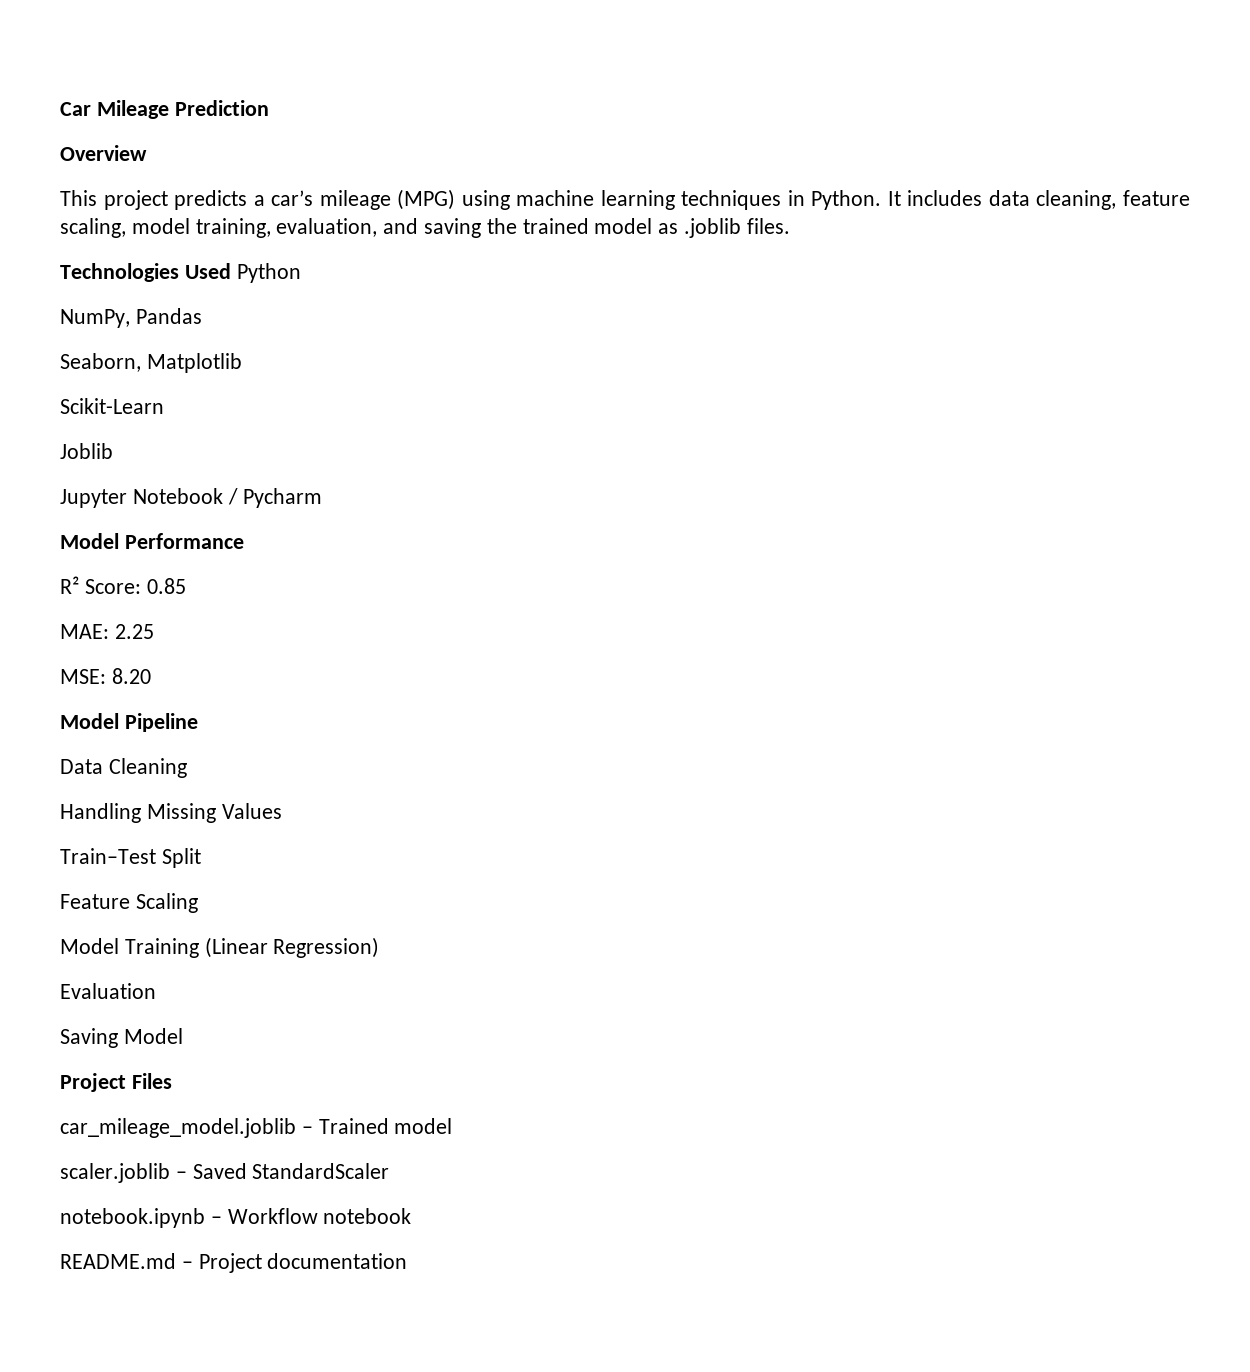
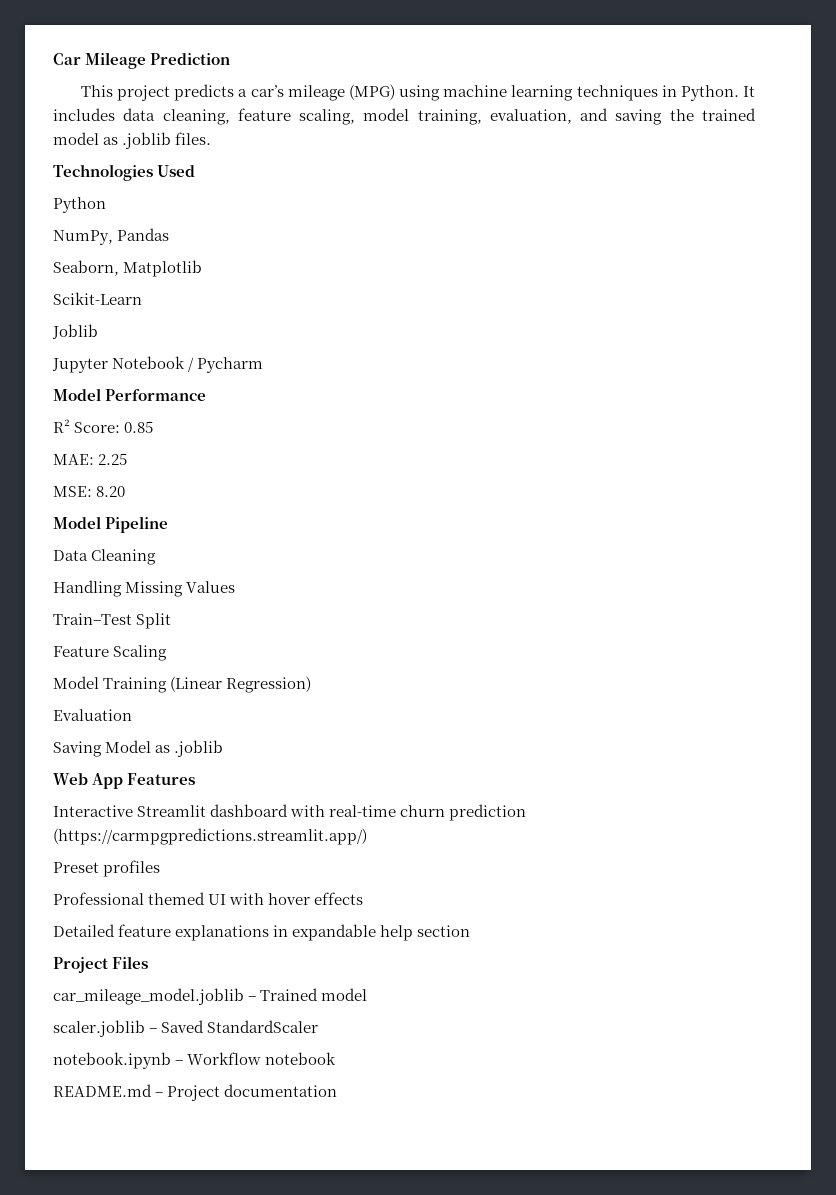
[60,145,147,161] // Overview -> (231, 59) none
(231, 271) none -> (196, 171) //
(183, 1036) none -> [155,740,224,757] [53,773,196,789] [53,804,527,821] [53,828,367,845] [53,860,161,877] [53,892,364,905] [53,924,471,941] as .joblib // Web App Features // Interactive Streamlit dashboard with real-time churn prediction (https://carmpgpredictions.streamlit.app/) // Preset profiles // Professional themed UI with hover effects // Detailed feature explanations in expandable help section

